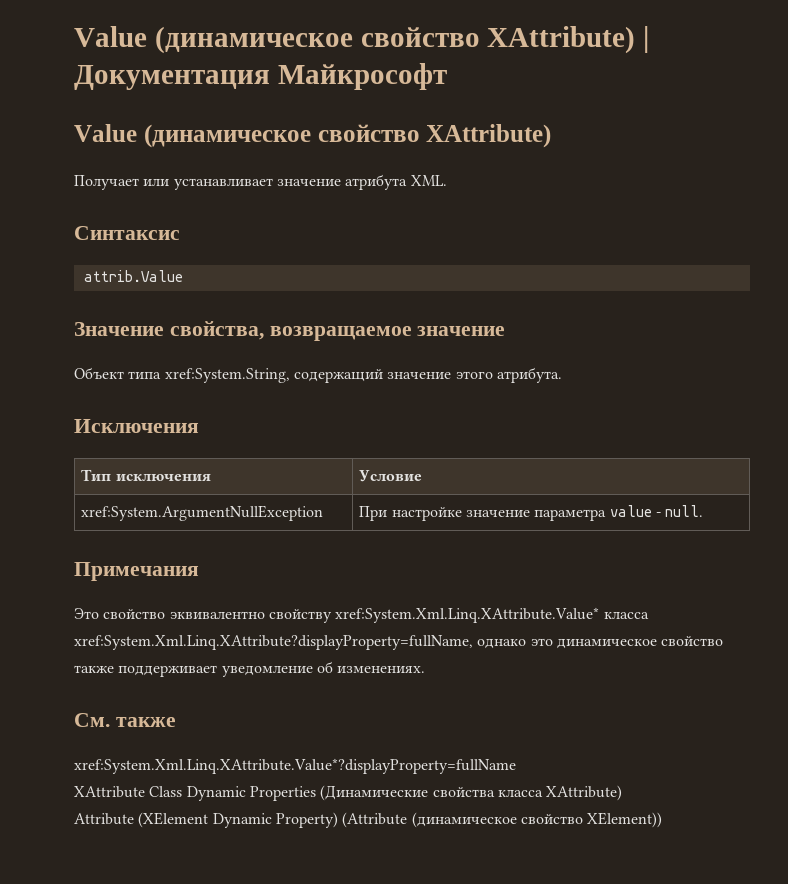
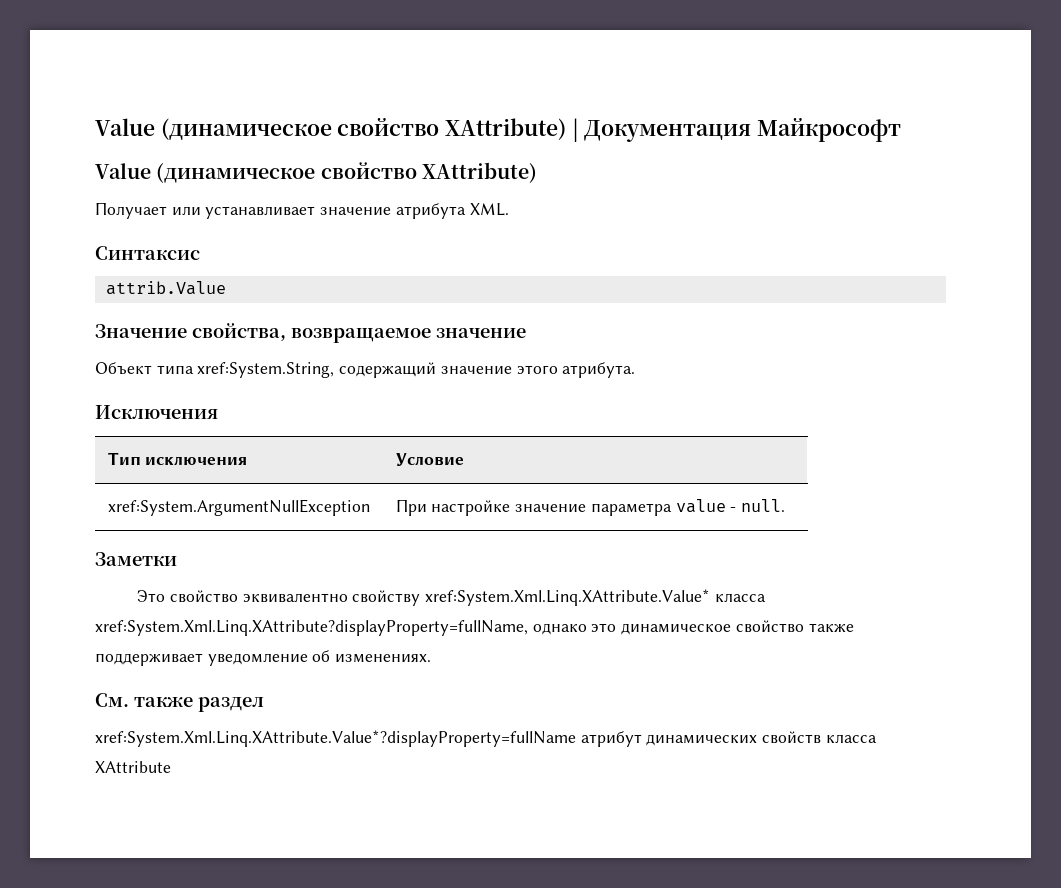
[74,562,199,581] Примечания -> [95,552,177,566] Заметки
(176, 722) none -> [198,697,264,712] раздел
[74,785,623,801] [74,812,663,828] // XAttribute Class Dynamic Properties (Динамические свойства класса XAttribute) // Attribute (XElement Dynamic Property) (Attribute (динамическое свойство XElement)) -> [580,731,877,747] [95,761,171,773] атрибут динамических свойств класса XAttribute

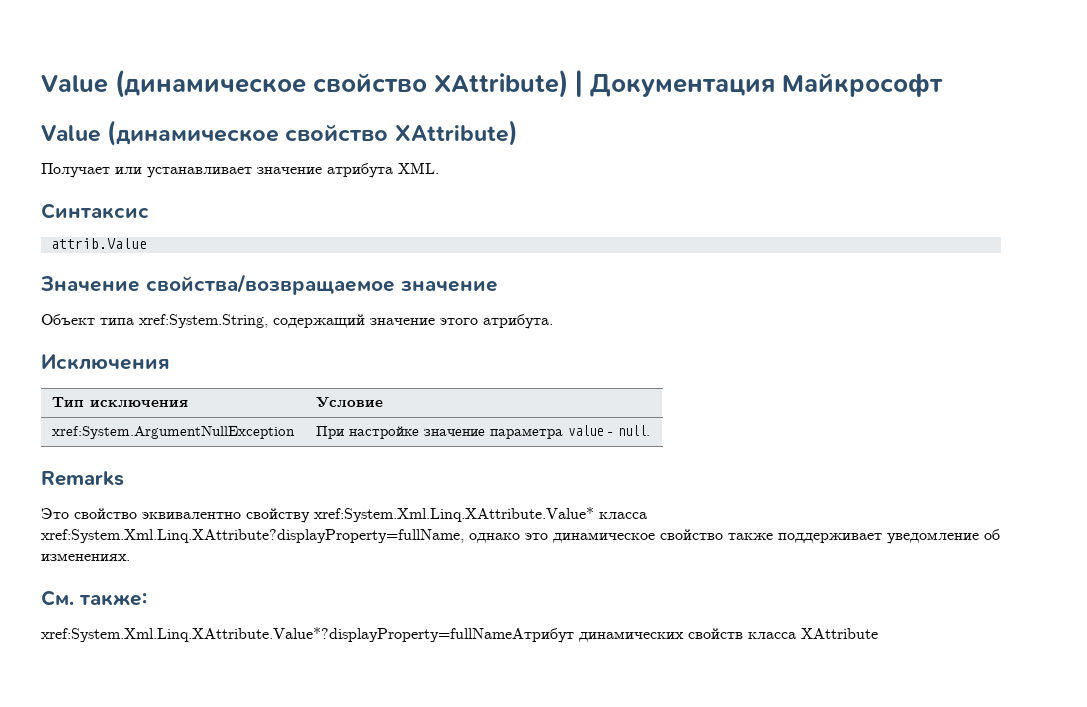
[192,323,431,343] свойства, возвращаемое -> [146,274,395,295] свойства/возвращаемое
[95,552,177,566] Заметки -> [41,471,124,486] Remarks
[134,697,264,712] [95,730,642,747] также раздел // xref:System.Xml.Linq.XAttribute.Value*?displayProperty=fullName атрибут -> [79,593,147,606] [41,627,574,643] также: // xref:System.Xml.Linq.XAttribute.Value*?displayProperty=fullNameАтрибут

